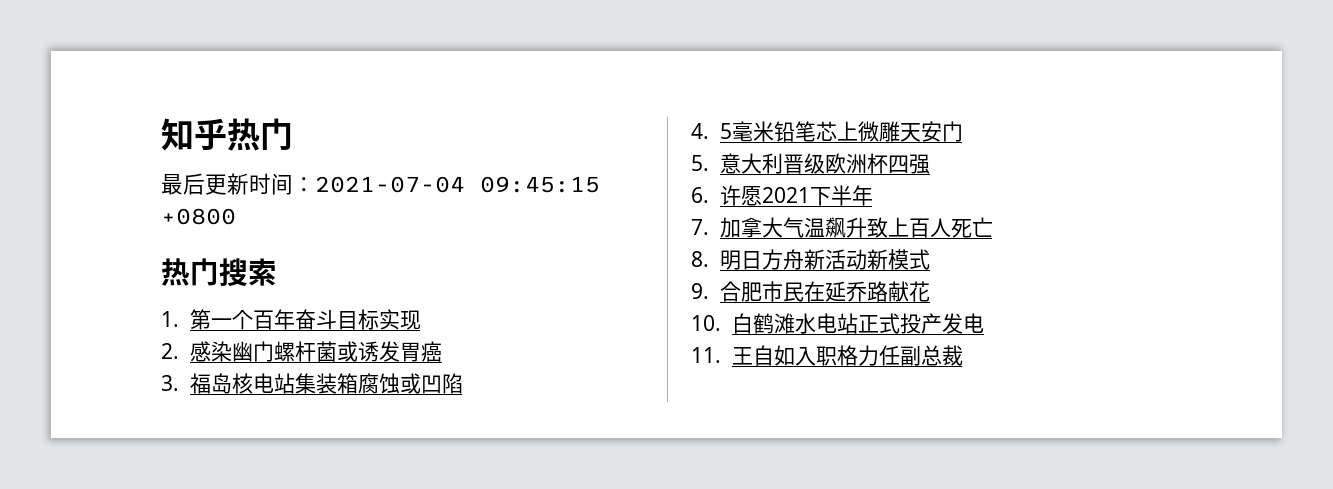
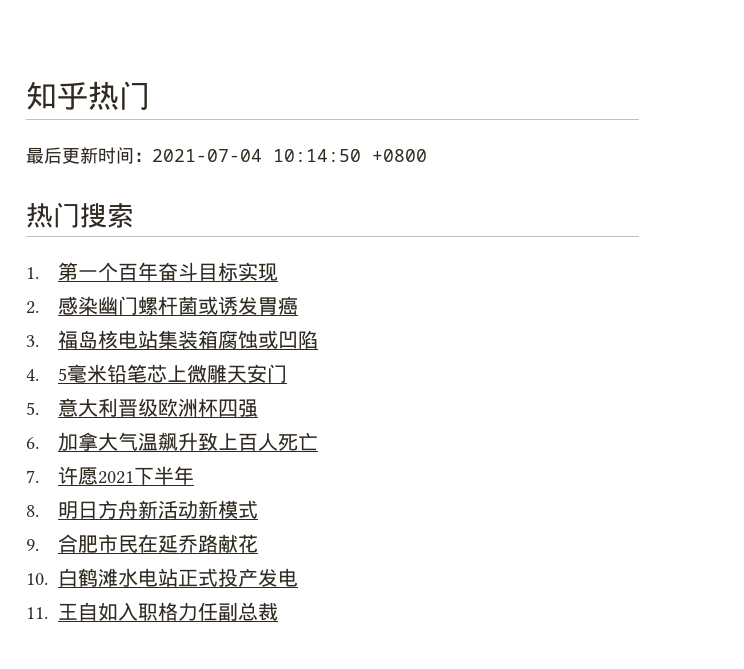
[480,176,600,193] 09:45:15 -> [273,149,361,162] 10:14:50
[719,185,873,206] [691,219,709,235] 许愿2021下半年 // 7. -> (39, 443) none
(993, 227) none -> [26,466,194,485] // 7.许愿2021下半年

